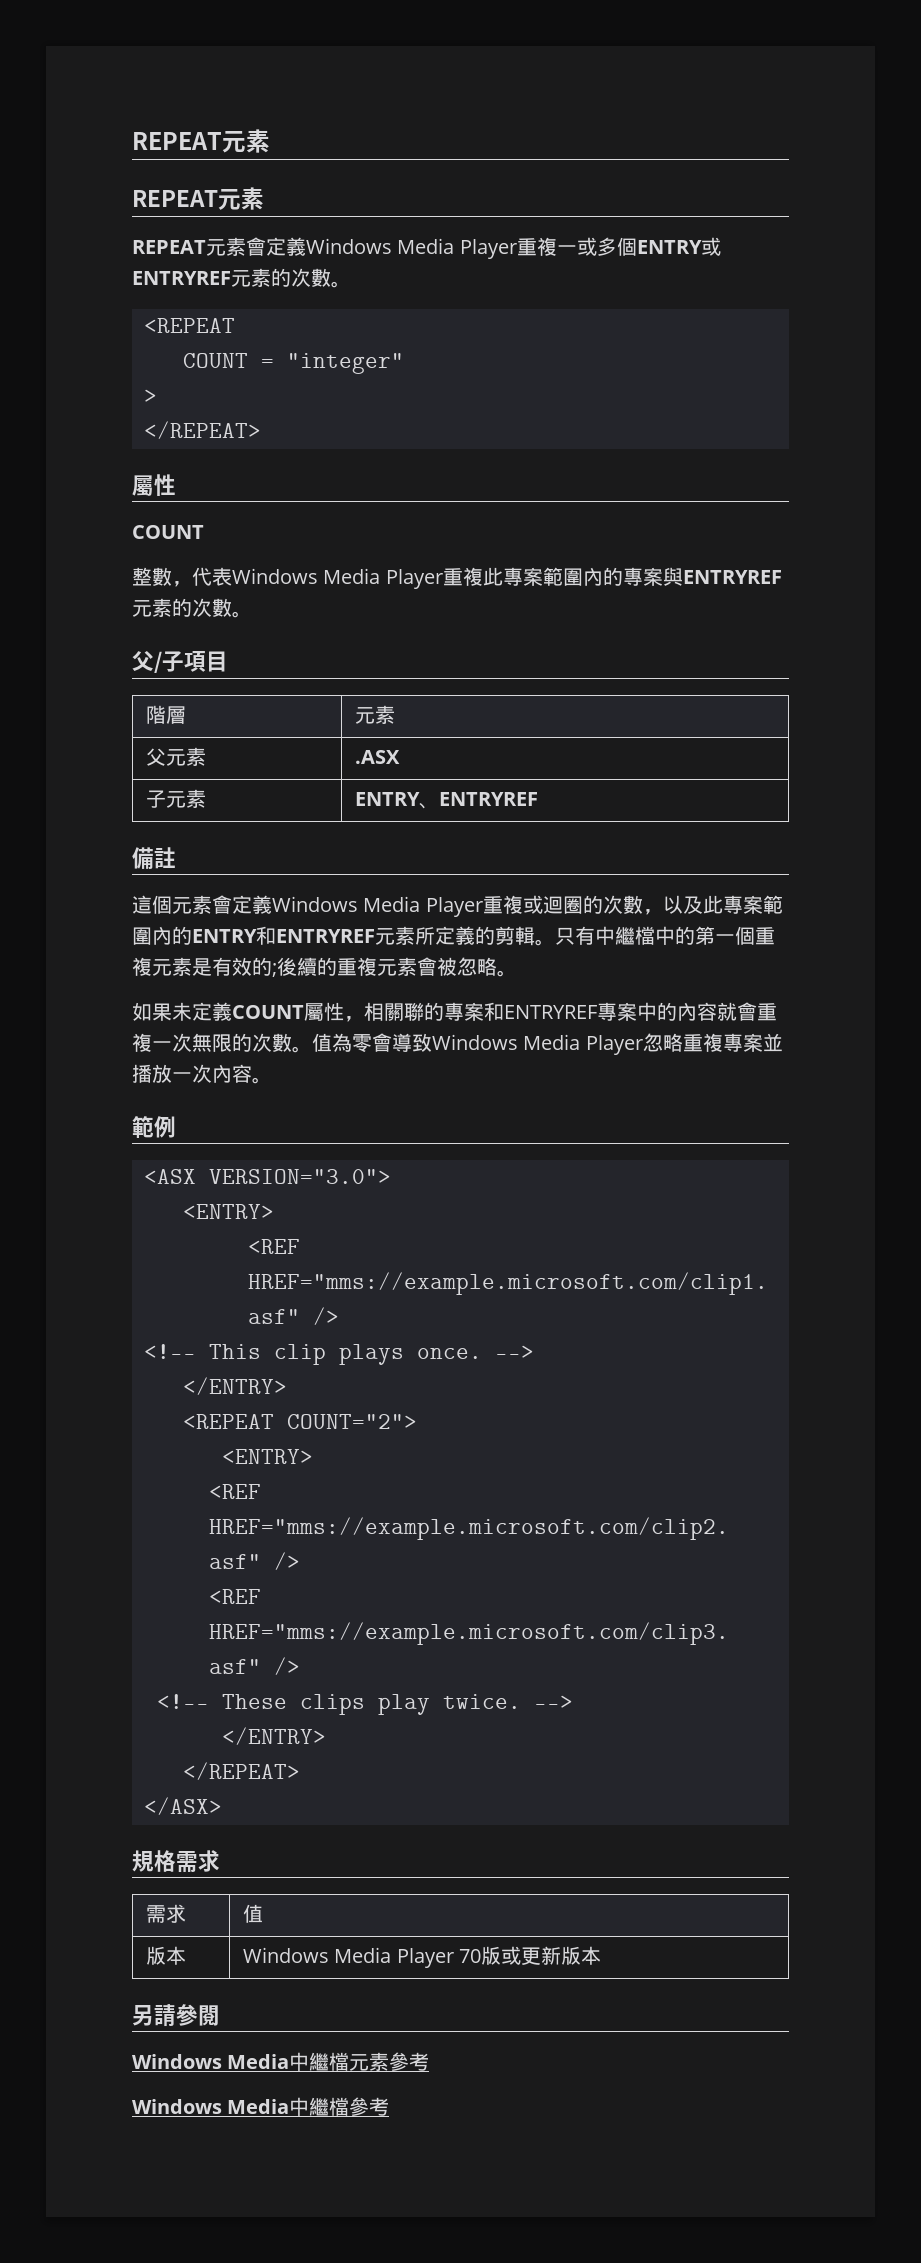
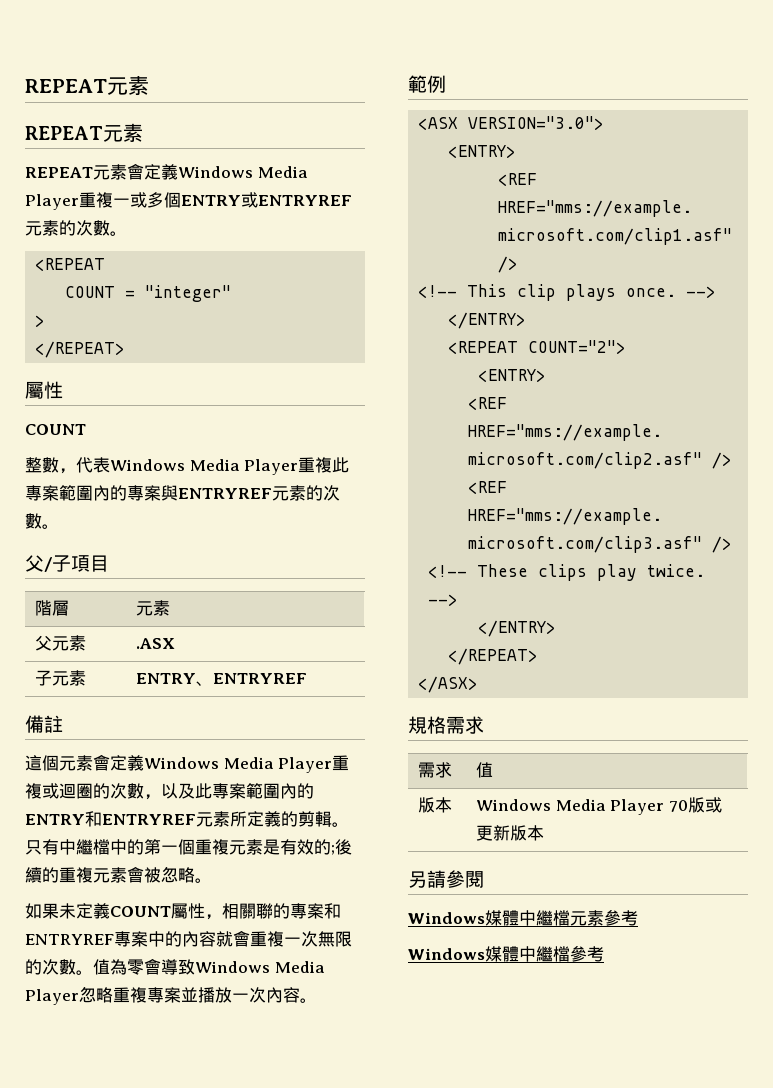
[227,2054,290,2069] Media -> [485,910,519,926] 媒體
[227,2099,290,2114] Media -> [485,946,519,962] 媒體

